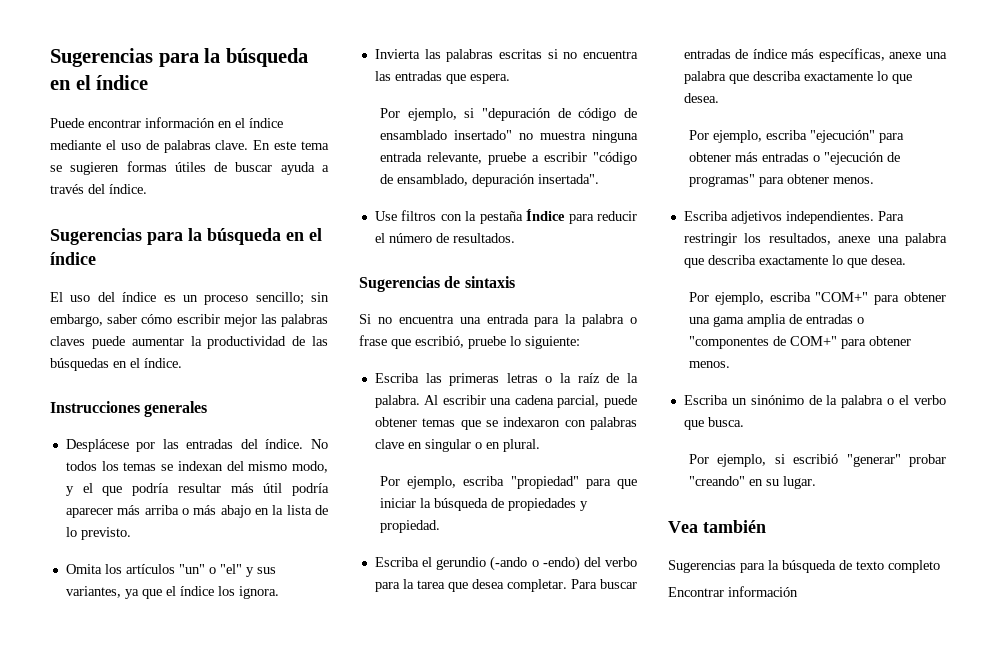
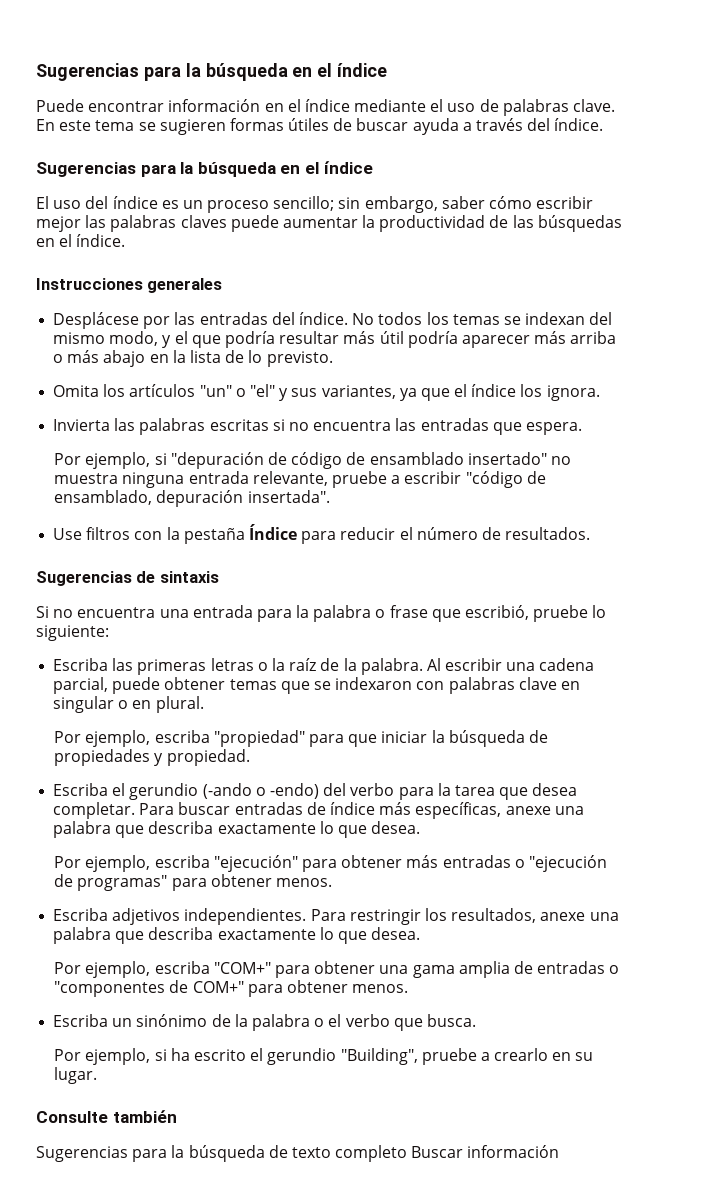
[793,454,946,467] [689,476,746,486] escribió "generar" probar "creando" -> [170,1048,549,1065] ha escrito el gerundio "Building", pruebe a crearlo
[668,521,698,533] Vea -> [36,1111,108,1123] Consulte
[668,587,724,597] // Encontrar -> [411,1146,464,1158] Buscar

